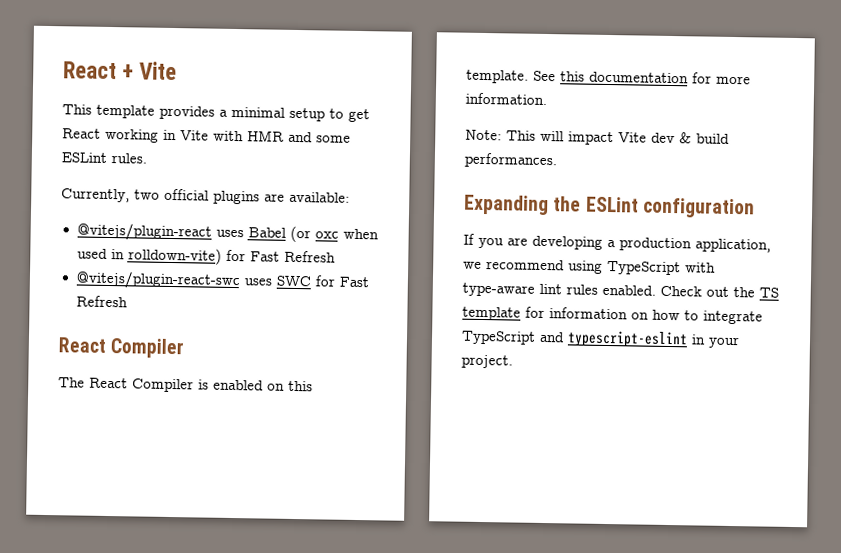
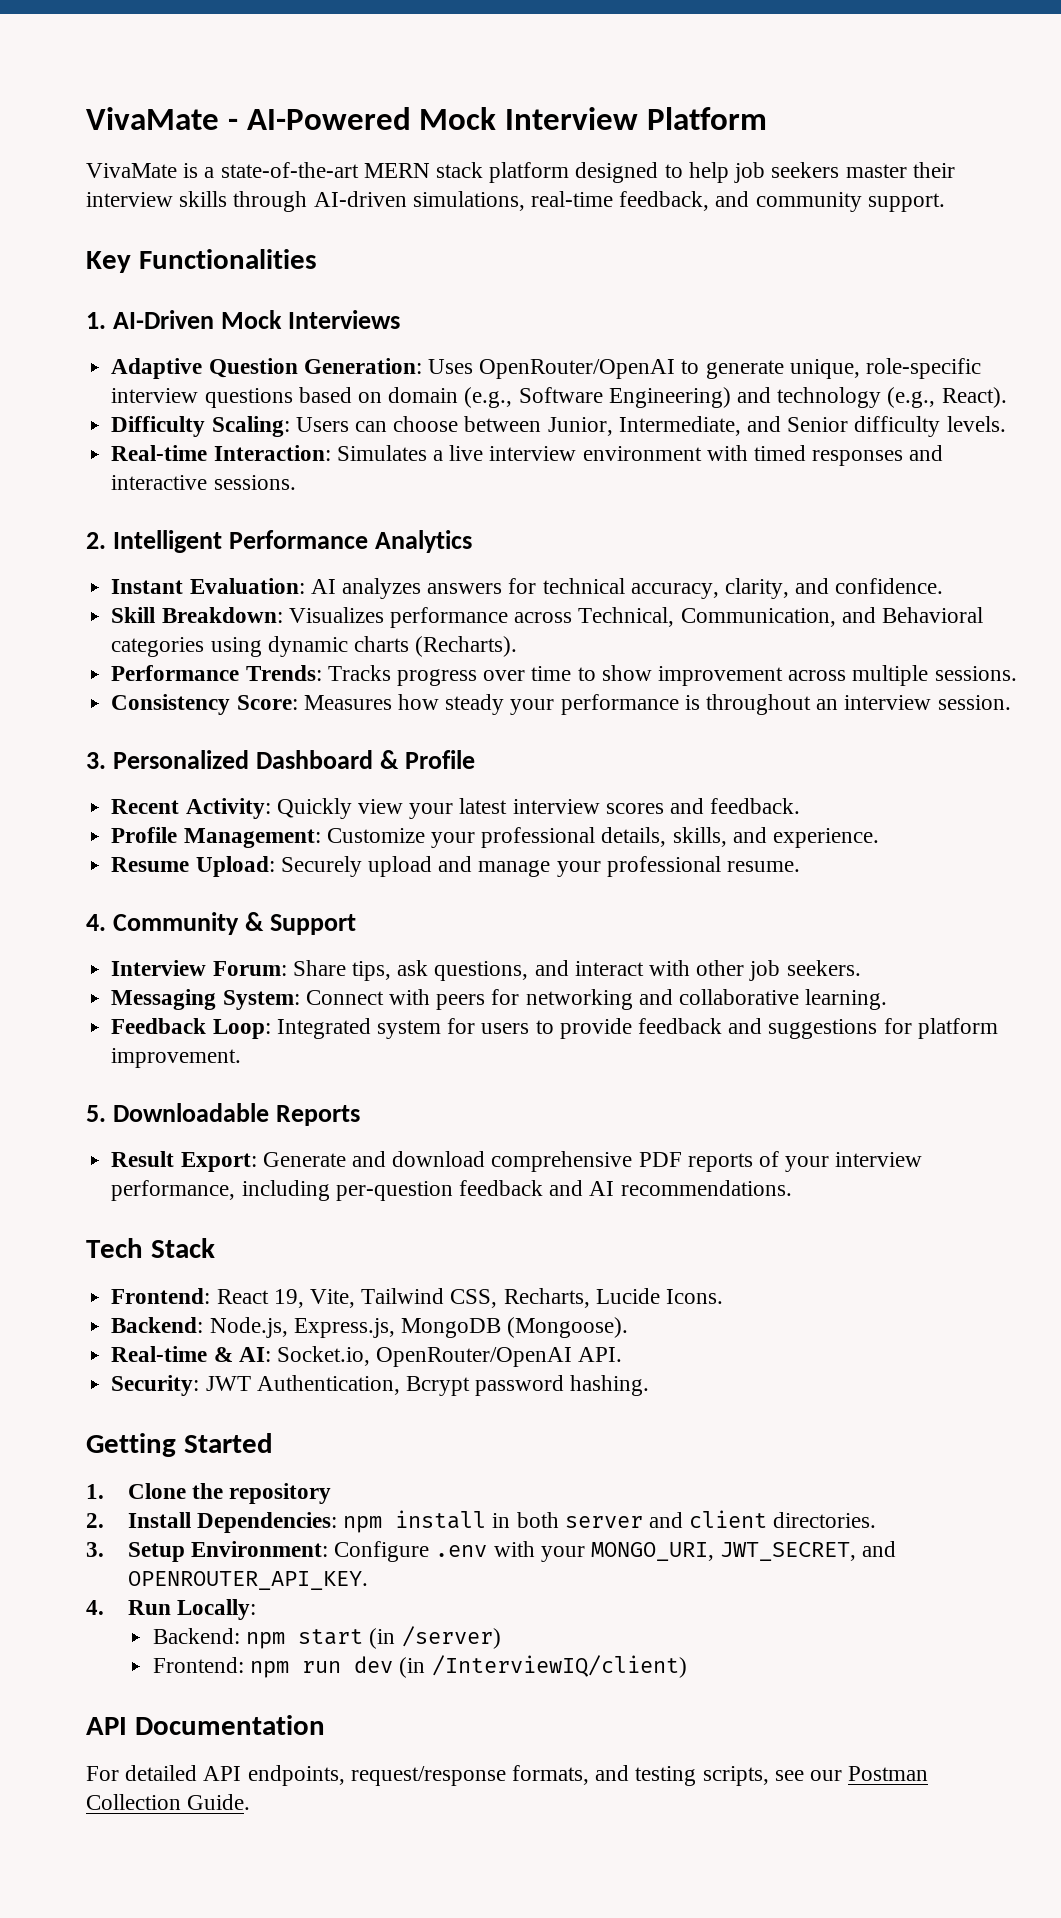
[63,61,178,81] [62,104,370,123] [62,128,351,143] [61,152,147,164] [61,188,350,205] [76,222,379,243] [76,247,336,265] [75,270,369,291] [75,295,128,308] [58,337,185,359] [58,377,313,393] [466,69,751,85] [465,92,547,106] [465,129,730,146] [464,152,557,169] [464,194,755,219] [463,233,771,253] [463,259,716,276] [462,282,779,298] [462,306,763,325] [461,330,740,349] [461,354,513,369] React + Vite // This template provides a minimal setup to get React working in Vite with HMR and some ESLint rules. // Currently, two official plugins are available: // @vitejs/plugin-react uses Babel (or oxc when used in rolldown-vite) for Fast Refresh // @vitejs/plugin-react-swc uses SWC for Fast Refresh // React Compiler // The React Compiler is enabled on this template. See this documentation for more information. // Note: This will impact Vite dev & build performances. // Expanding the ESLint configuration // If you are developing a production application, we recommend using TypeScript with type-aware lint rules enabled. Check out the TS template for information on how to integrate TypeScript and typescript-eslint in your project. -> [86,107,767,130] [86,162,955,183] [86,191,945,212] [86,249,317,273] [86,310,401,329] [111,358,981,379] [111,387,1007,408] [111,416,1006,437] [111,445,944,466] [111,475,296,490] [86,530,473,553] [111,578,944,599] [111,607,983,628] [111,636,518,657] [111,665,1017,686] [111,694,1011,715] [86,750,476,769] [111,798,801,819] [111,827,879,848] [111,856,800,877] [86,912,357,935] [111,960,861,981] [111,989,888,1010] [111,1018,998,1039] [111,1048,242,1068] [86,1103,361,1126] [111,1151,923,1172] [111,1180,792,1201] [86,1238,215,1258] [111,1288,723,1308] [111,1317,629,1338] [111,1346,623,1367] [111,1375,650,1396] [86,1433,273,1457] [86,1483,332,1504] [86,1510,877,1533] [86,1541,897,1562] [127,1571,368,1590] [86,1599,256,1620] [153,1626,501,1649] [153,1655,687,1678] [86,1715,325,1735] [86,1765,929,1786] [86,1794,251,1810] VivaMate - AI-Powered Mock Interview Platform // VivaMate is a state-of-the-art MERN stack platform designed to help job seekers master their interview skills through AI-driven simulations, real-time feedback, and community support. // Key Functionalities // 1. AI-Driven Mock Interviews // Adaptive Question Generation: Uses OpenRouter/OpenAI to generate unique, role-specific interview questions based on domain (e.g., Software Engineering) and technology (e.g., React). // Difficulty Scaling: Users can choose between Junior, Intermediate, and Senior difficulty levels. // Real-time Interaction: Simulates a live interview environment with timed responses and interactive sessions. // 2. Intelligent Performance Analytics // Instant Evaluation: AI analyzes answers for technical accuracy, clarity, and confidence. // Skill Breakdown: Visualizes performance across Technical, Communication, and Behavioral categories using dynamic charts (Recharts). // Performance Trends: Tracks progress over time to show improvement across multiple sessions. // Consistency Score: Measures how steady your performance is throughout an interview session. // 3. Personalized Dashboard & Profile // Recent Activity: Quickly view your latest interview scores and feedback. // Profile Management: Customize your professional details, skills, and experience. // Resume Upload: Securely upload and manage your professional resume. // 4. Community & Support // Interview Forum: Share tips, ask questions, and interact with other job seekers. // Messaging System: Connect with peers for networking and collaborative learning. // Feedback Loop: Integrated system for users to provide feedback and suggestions for platform improvement. // 5. Downloadable Reports // Result Export: Generate and download comprehensive PDF reports of your interview performance, including per-question feedback and AI recommendations. // Tech Stack // Frontend: React 19, Vite, Tailwind CSS, Recharts, Lucide Icons. // Backend: Node.js, Express.js, MongoDB (Mongoose). // Real-time & AI: Socket.io, OpenRouter/OpenAI API. // Security: JWT Authentication, Bcrypt password hashing. // Getting Started // 1. Clone the repository // 2. Install Dependencies: npm install in both server and client directories. // 3. Setup Environment: Configure .env with your MONGO_URI, JWT_SECRET, and OPENROUTER_API_KEY. // 4. Run Locally: // Backend: npm start (in /server) // Frontend: npm run dev (in /InterviewIQ/client) // API Documentation // For detailed API endpoints, request/response formats, and testing scripts, see our Postman Collection Guide.

